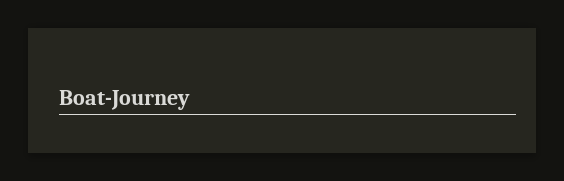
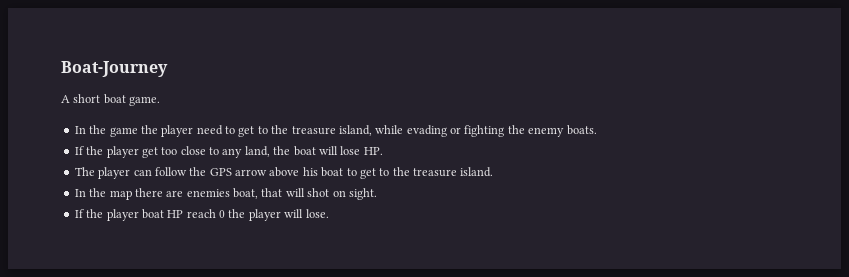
(190, 100) none -> [61,94,161,106] [74,125,597,137] [74,146,383,158] [74,167,494,179] [74,188,377,200] [74,209,329,221] // A short boat game. // In the game the player need to get to the treasure island, while evading or fighting the enemy boats. // If the player get too close to any land, the boat will lose HP. // The player can follow the GPS arrow above his boat to get to the treasure island. // In the map there are enemies boat, that will shot on sight. // If the player boat HP reach 0 the player will lose.

